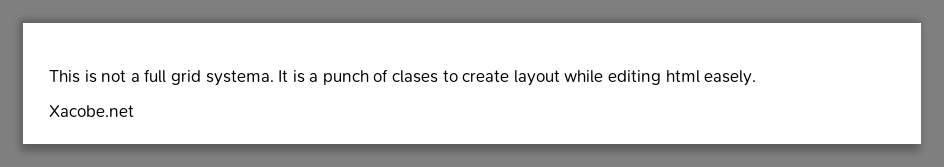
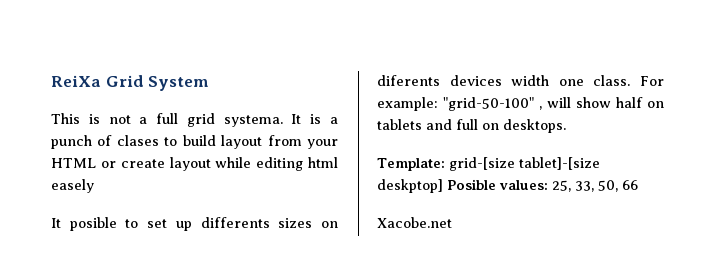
(49, 76) none -> [51,75,210,91] ReiXa Grid System //
(458, 76) none -> [182,135,338,149] [51,158,116,168] build layout from your HTML or
[704,70,757,86] easely. -> [51,179,94,193] [51,217,339,231] [377,75,664,86] [377,97,664,111] [377,119,566,133] [377,157,600,171] [377,179,638,193] easely // It posible to set up differents sizes on diferents devices width one class. For example: "grid-50-100" , will show half on tablets and full on desktops. // Template: grid-[size tablet]-[size deskptop] Posible values: 25, 33, 50, 66

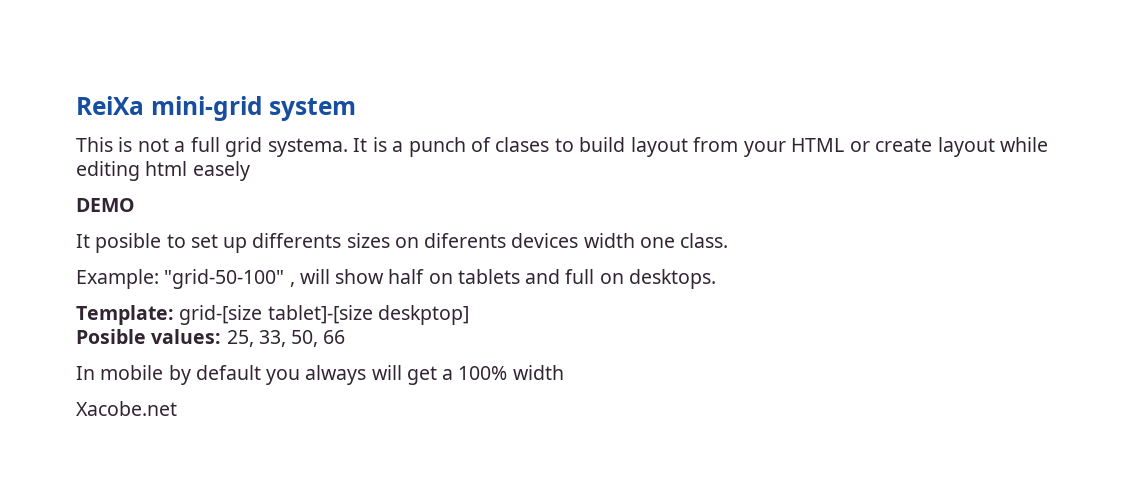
[105,75,210,91] Grid System -> [150,96,357,121] mini-grid system
(94, 186) none -> [76,198,135,212] // DEMO
[640,76,664,86] [377,97,438,111] For example: -> [76,269,159,289] // Example:
(443, 186) none -> (469, 315) //
(638, 185) none -> [76,365,564,385] // In mobile by default you always will get a 100% width

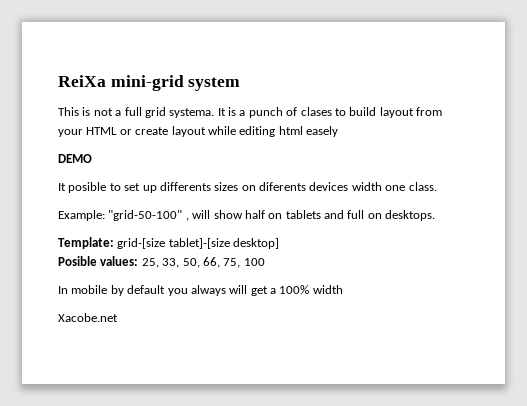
[377,305,469,325] deskptop] -> [233,238,280,249] desktop]
[323,330,346,344] 66 -> [202,257,265,268] 66, 75, 100

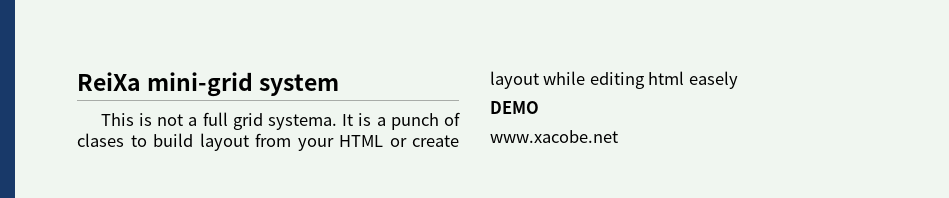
[58,182,437,193] [58,210,436,221] [58,237,280,249] [58,256,265,268] [58,285,343,296] [58,313,118,322] It posible to set up differents sizes on diferents devices width one class. // Example: "grid-50-100" , will show half on tablets and full on desktops. // Template: grid-[size tablet]-[size desktop] // Posible values: 25, 33, 50, 66, 75, 100 // In mobile by default you always will get a 100% width // Xacobe.net -> [490,130,618,143] www.xacobe.net

